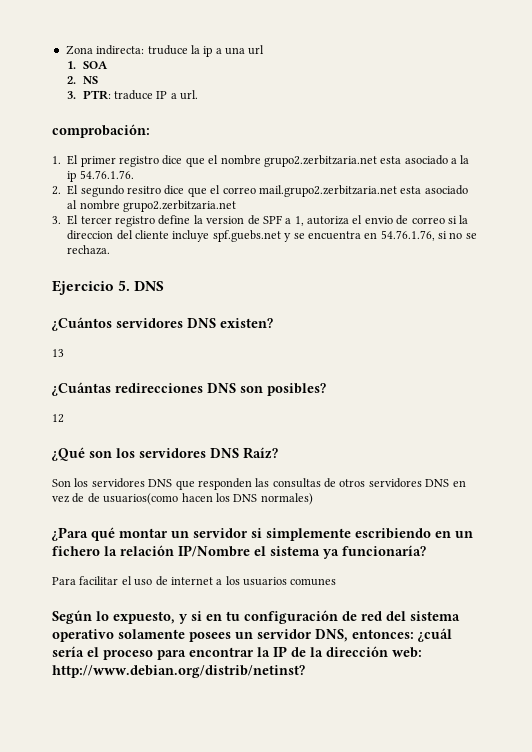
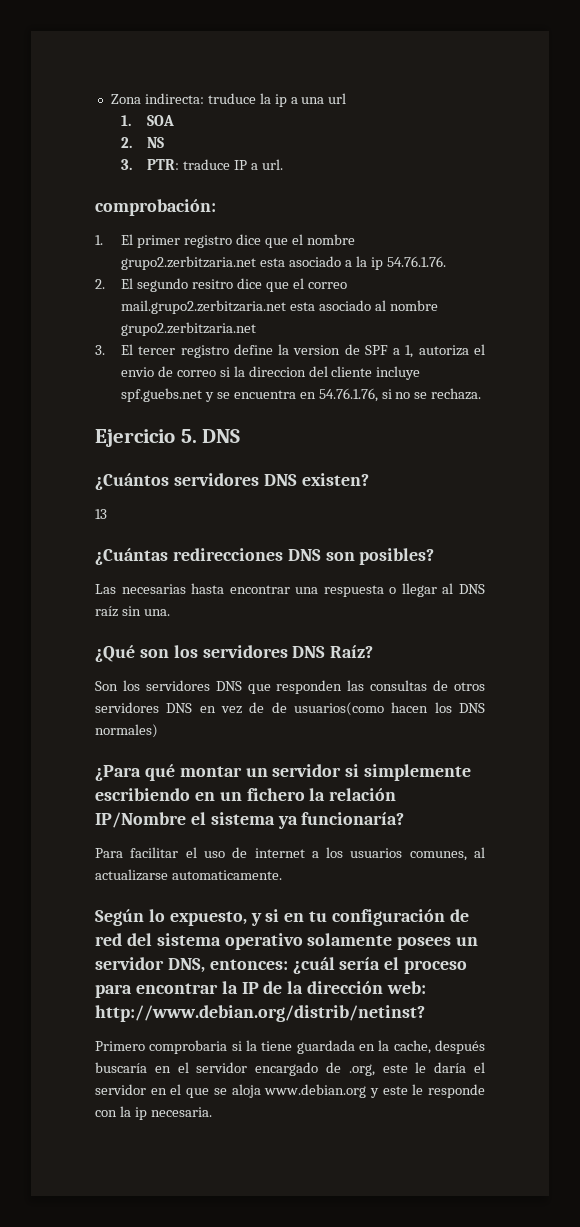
[52,414,64,423] 12 -> [95,583,485,597] [95,606,170,617] Las necesarias hasta encontrar una respuesta o llegar al DNS raíz sin una.
[290,578,337,586] comunes -> [409,847,486,861] [95,869,282,881] comunes, al actualizarse automaticamente.
(305, 671) none -> [95,1040,485,1054] [95,1062,486,1076] [95,1084,485,1098] [95,1106,212,1120] // Primero comprobaria si la tiene guardada en la cache, después buscaría en el servidor encargado de .org, este le daría el servidor en el que se aloja www.debian.org y este le responde con la ip necesaria.

